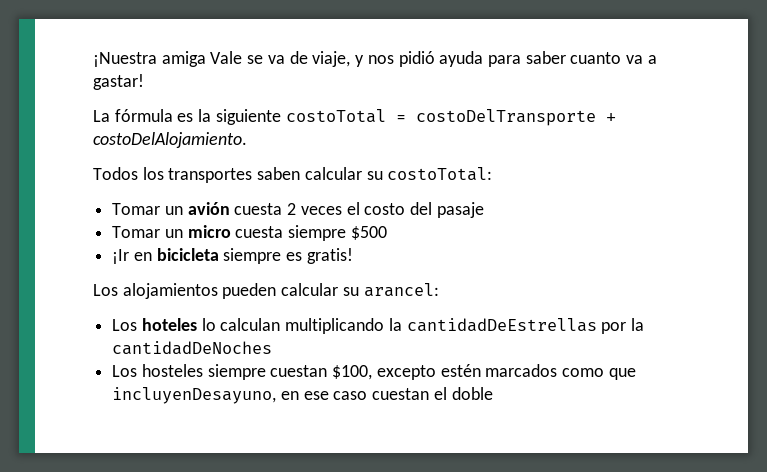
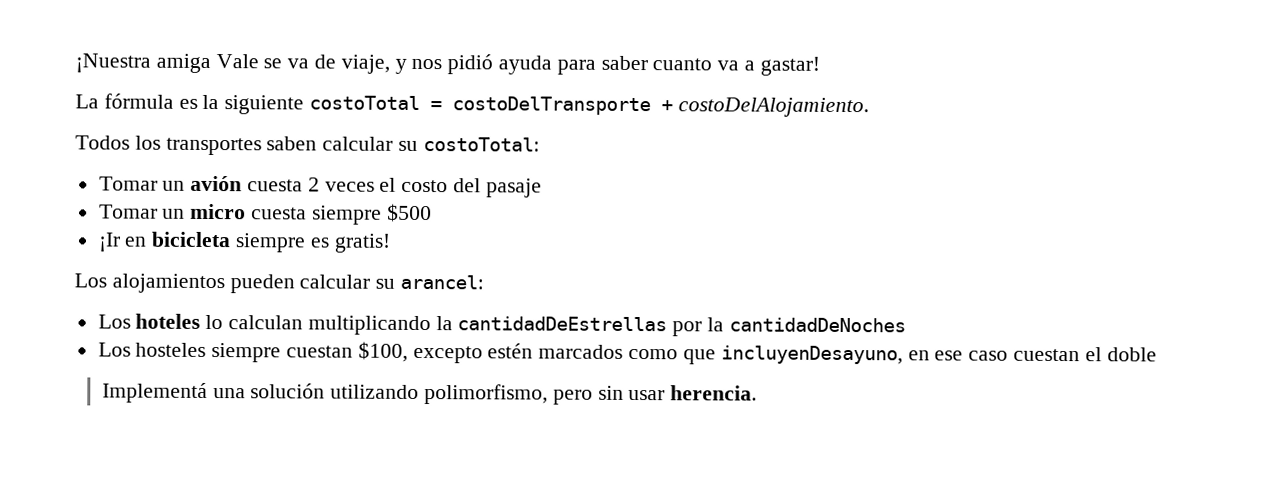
(493, 393) none -> [101,382,758,405] // Implementá una solución utilizando polimorfismo, pero sin usar herencia.

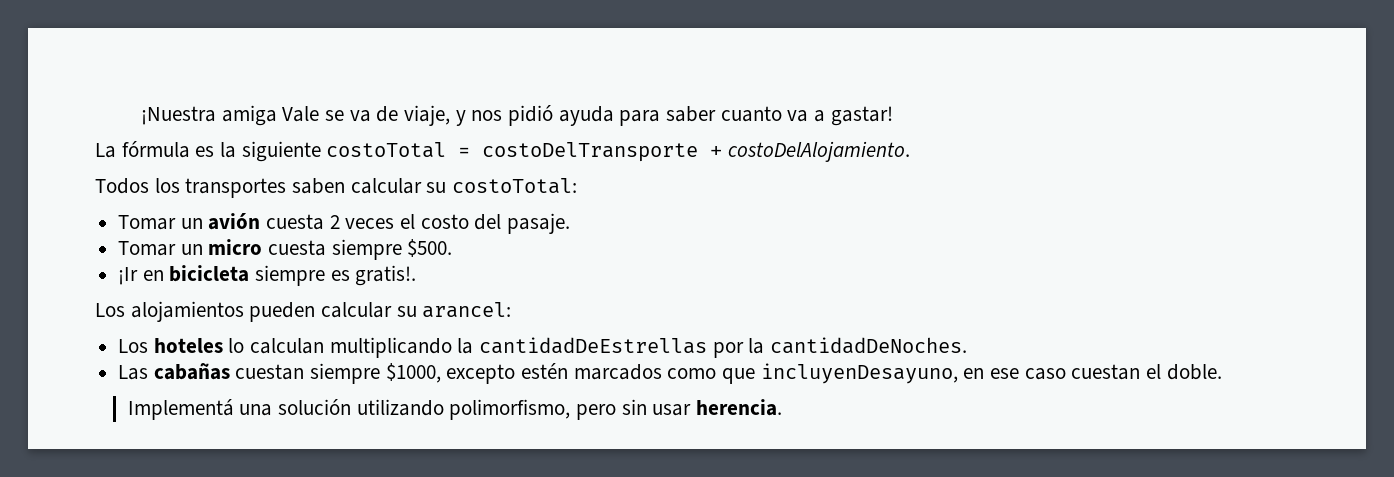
[485,178,542,198] pasaje -> [507,213,571,234] pasaje.
[386,203,432,223] $500 -> [407,239,453,257] $500.
[333,233,391,253] gratis! -> [355,265,417,286] gratis!.
[728,317,906,333] [97,341,408,363] cantidadDeNoches // Los hosteles siempre cuestan $100, -> [770,337,968,354] [118,363,441,384] cantidadDeNoches. // Las cabañas cuestan siempre $1000,
[1106,347,1157,362] doble -> [1166,364,1222,380] doble.

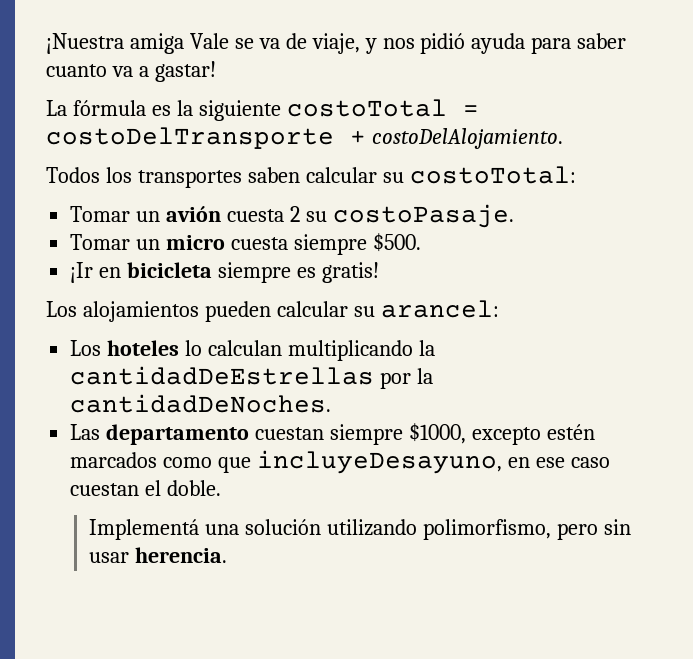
[345,213,571,234] veces el costo del pasaje. -> [305,204,514,228] su costoPasaje.
[355,265,417,286] gratis!. -> [321,262,379,283] gratis!
[153,363,230,380] cabañas -> [106,424,250,445] departamento
[760,363,958,384] incluyenDesayuno, -> [257,450,503,474] incluyeDesayuno,

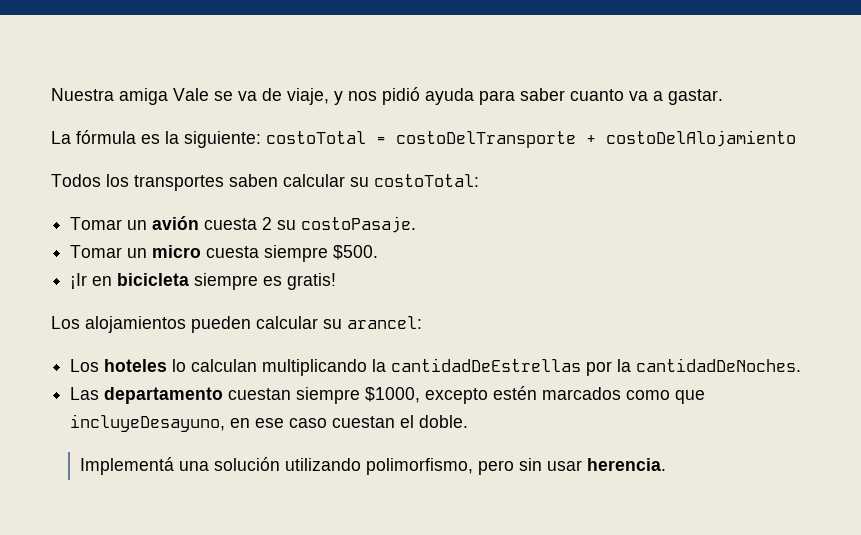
[46,33,124,54] ¡Nuestra -> [51,88,114,101] Nuestra
[154,61,216,82] gastar! -> [668,89,723,105] gastar.
[198,100,281,121] siguiente -> [184,131,261,148] siguiente:
[371,128,563,149] costoDelAlojamiento. -> [606,130,796,147] costoDelAlojamiento

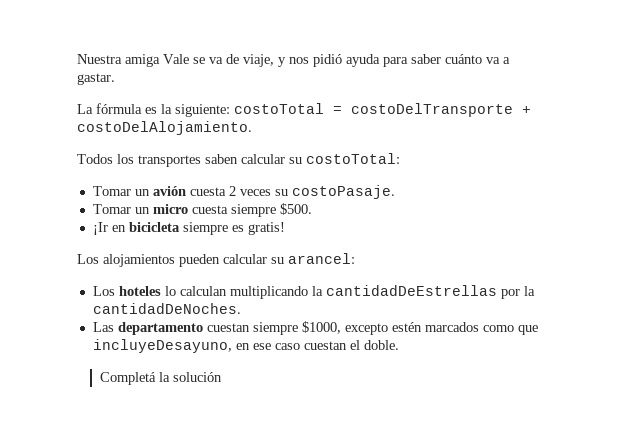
[570,89,624,101] cuanto -> [445,54,482,64] cuánto
[606,130,796,147] costoDelAlojamiento -> [77,121,252,135] costoDelAlojamiento.
(273, 223) none -> [239,189,271,196] veces
[80,457,667,475] Implementá una solución utilizando polimorfismo, pero sin usar herencia. -> [100,372,223,385] Completá la solución

